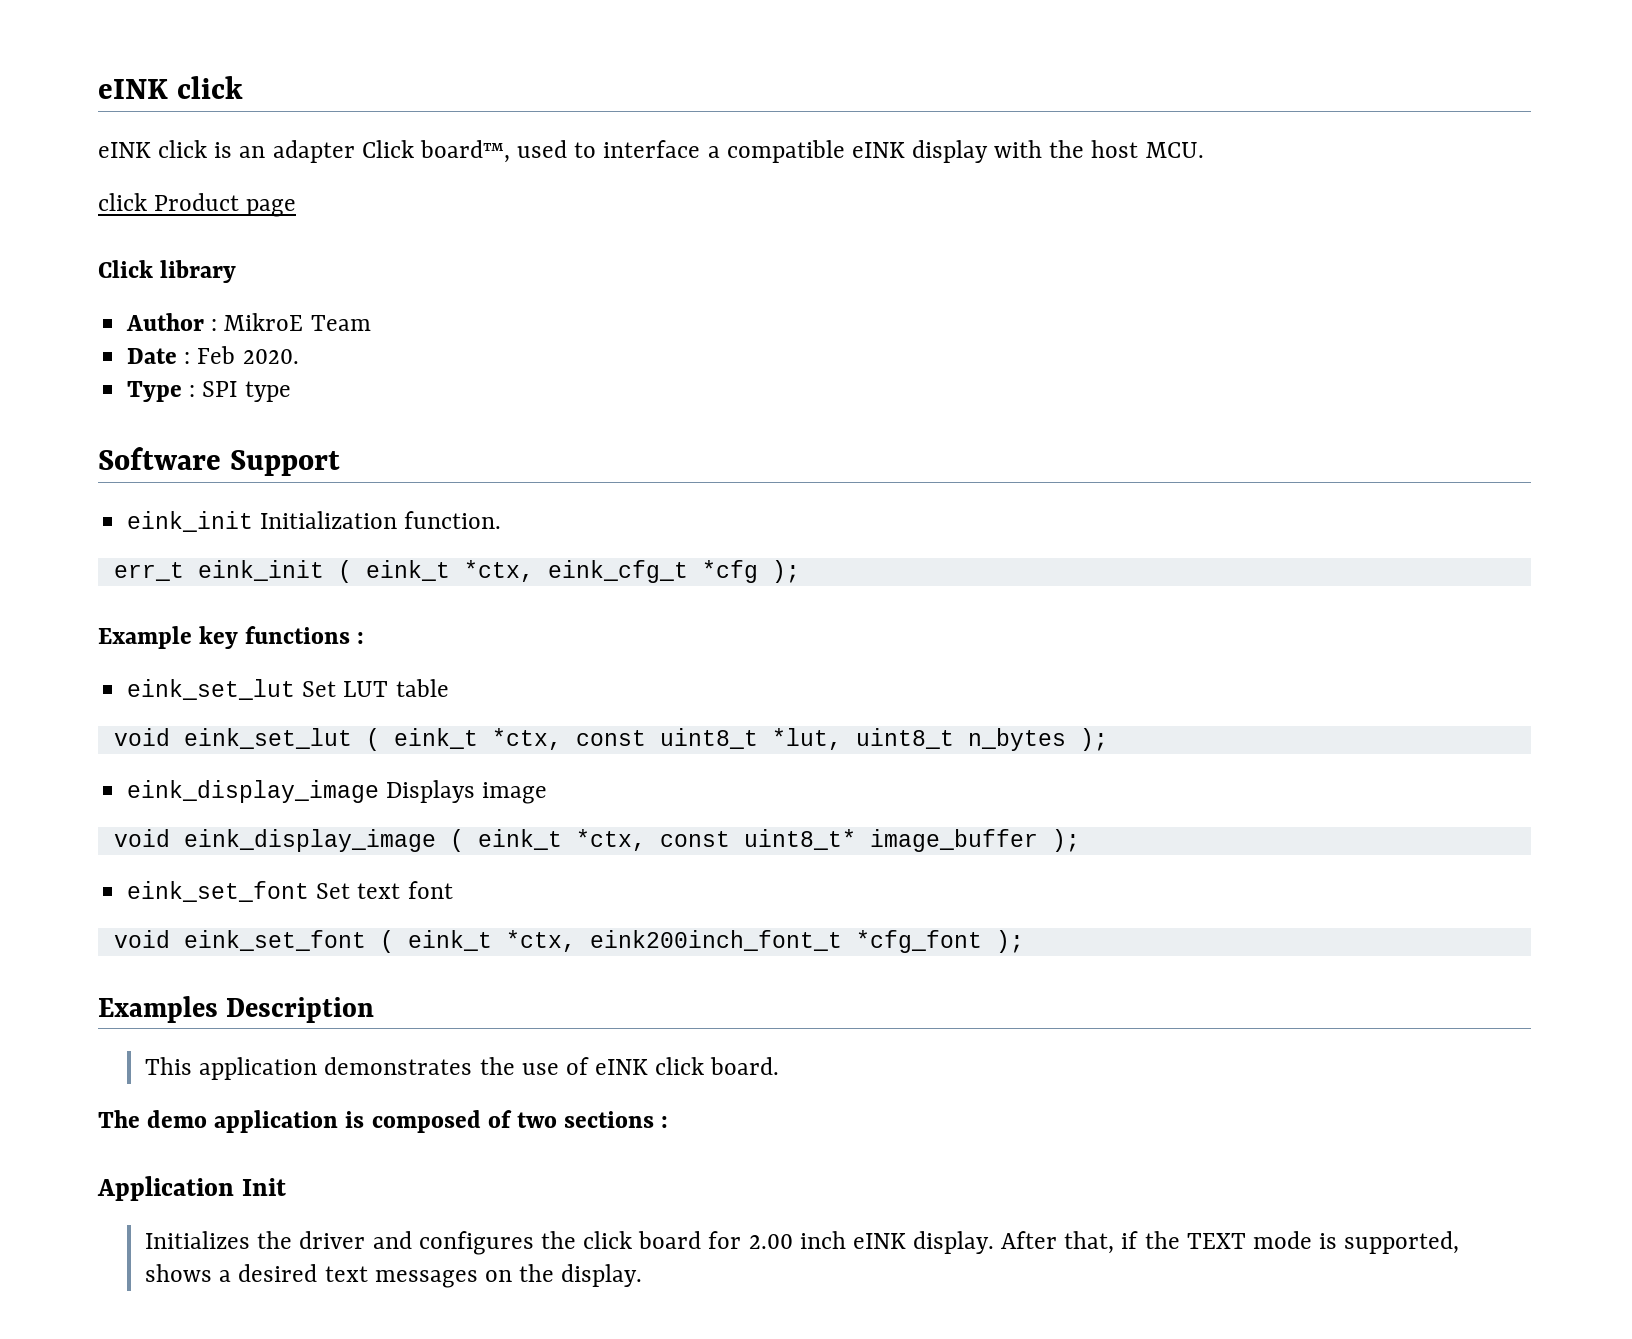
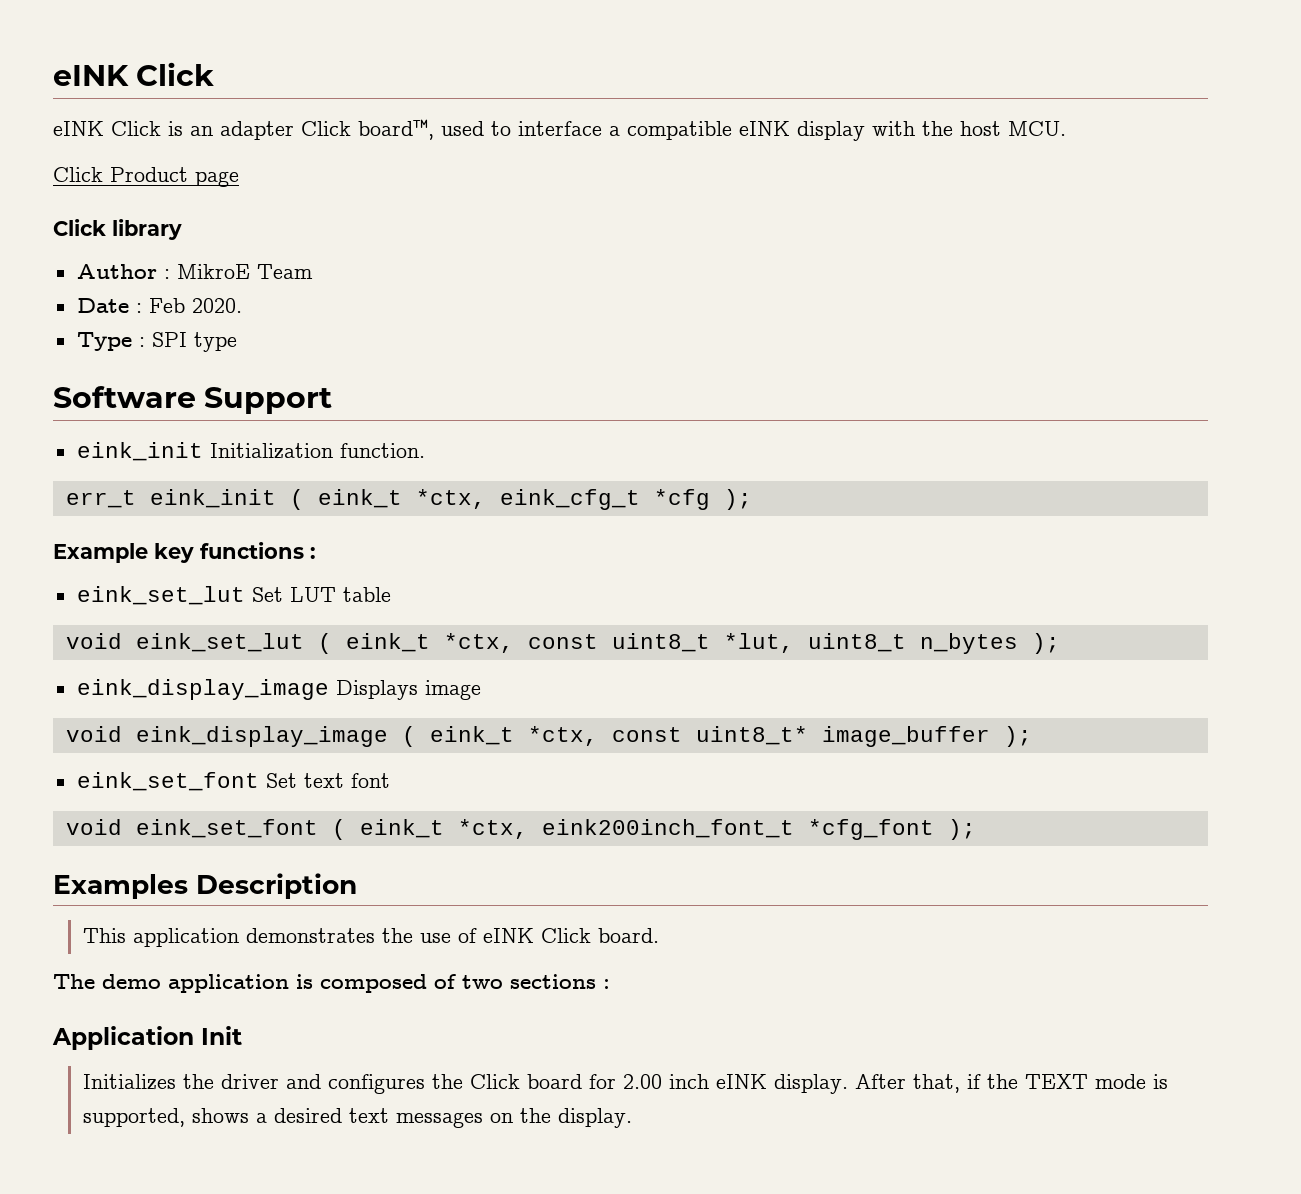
[98,76,244,99] [98,140,208,158] eINK click // eINK click -> [53,62,215,86] [53,121,161,136] eINK Click // eINK Click
[98,193,147,211] click -> [53,167,103,182] Click
[655,1057,705,1075] click -> [540,928,591,943] Click
[583,1231,633,1249] click -> [469,1074,520,1089] Click

